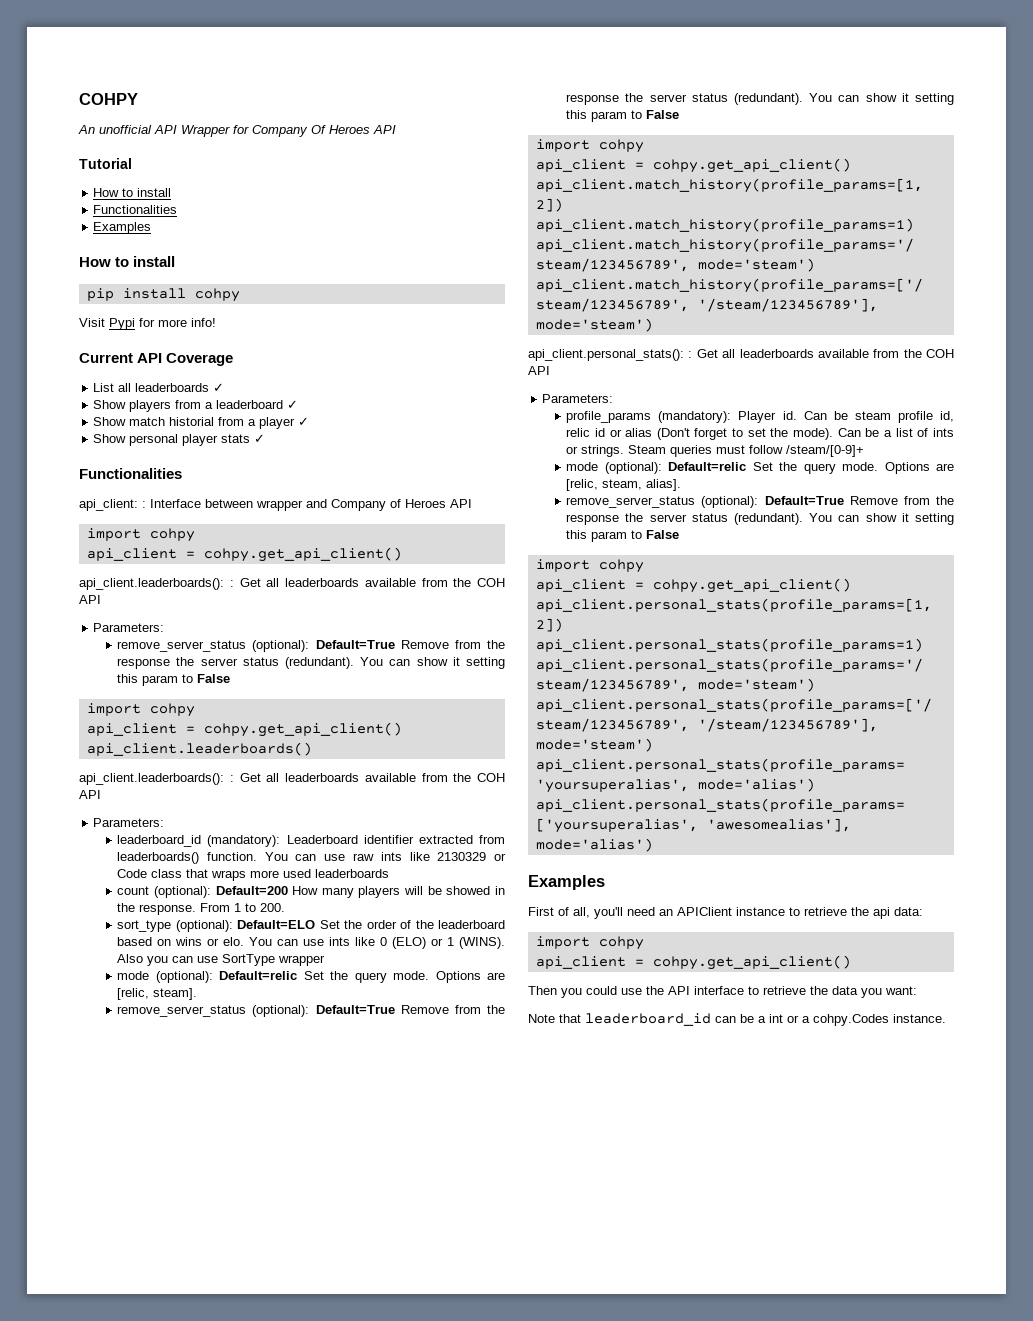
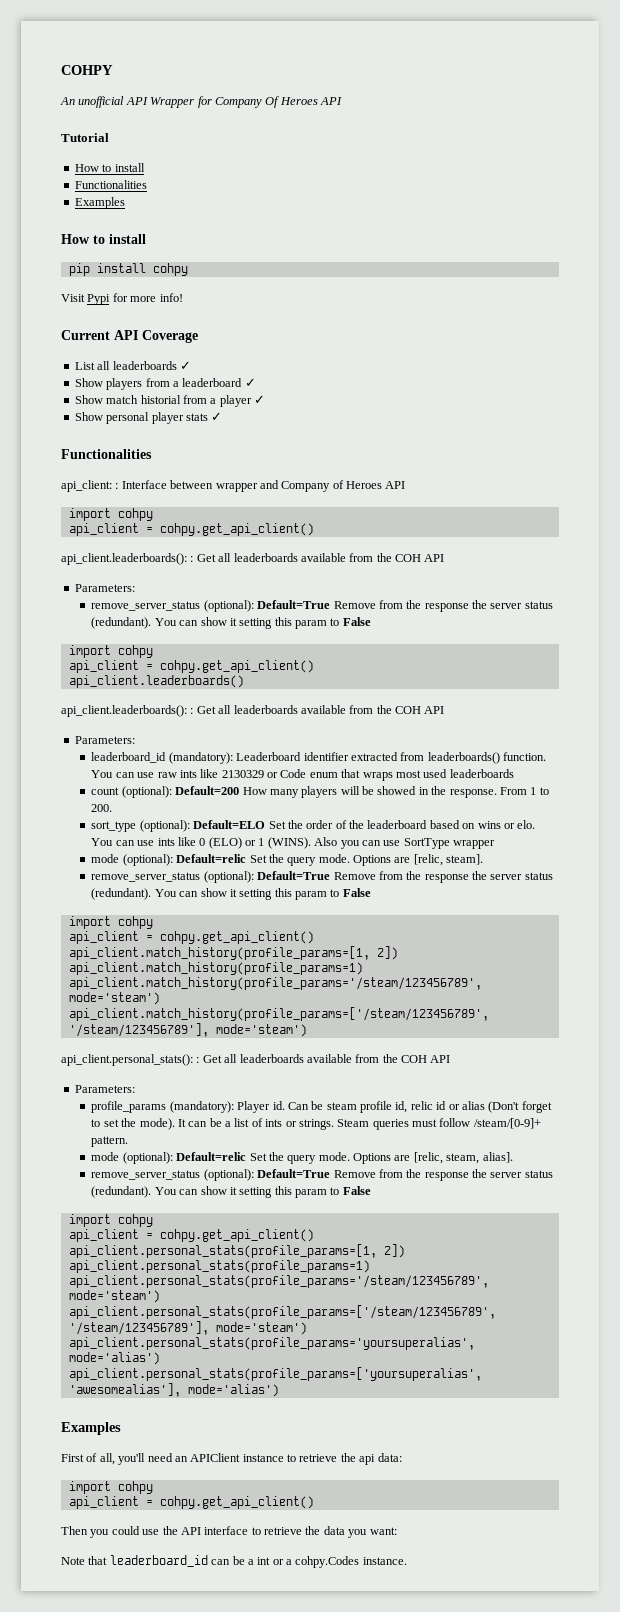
[151,869,183,878] class -> [309,772,338,778] enum
[250,870,280,878] more -> [395,770,421,778] most
[837,428,861,437] Can -> [177,1119,208,1127] It can
(865, 451) none -> [91,1136,129,1147] pattern.

